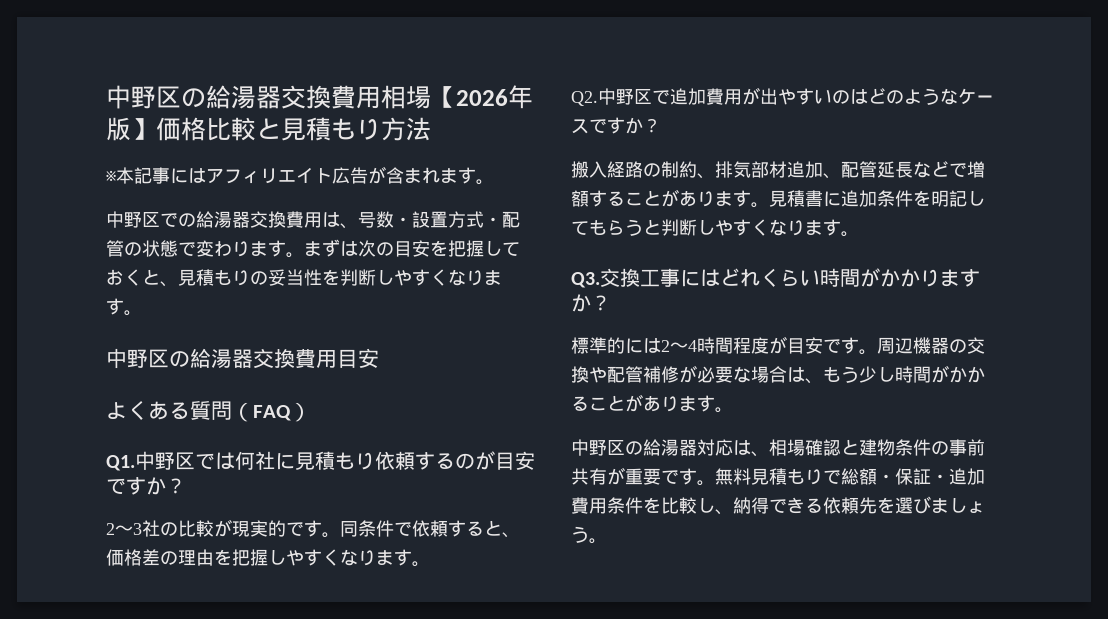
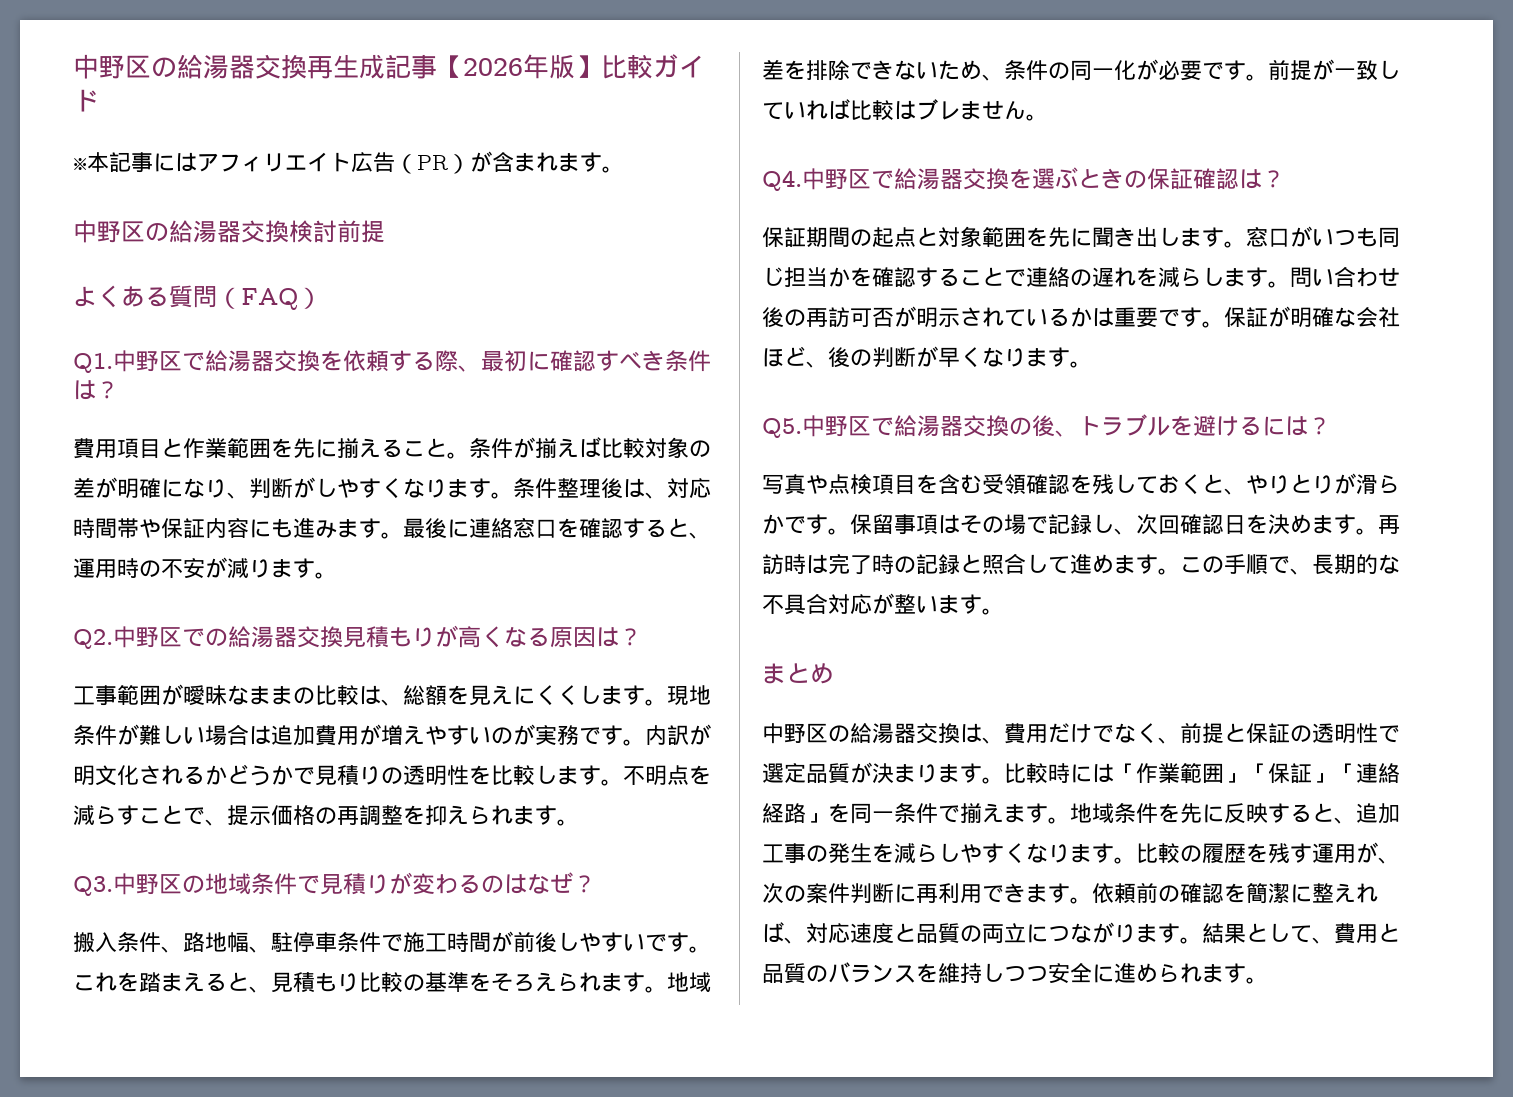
[106,85,431,109] 中野区の給湯器交換費用相場 -> [73,54,437,79] 中野区の給湯器交換再生成記事
[156,117,431,141] 価格比較と見積もり方法 -> [601,54,705,79] [73,89,99,112] 比較ガイド
(368, 175) none -> [395,154,470,174] （PR）
[106,211,520,229] [106,239,520,258] [106,269,502,287] [106,298,142,316] [106,348,379,369] // 中野区での給湯器交換費用は、号数・設置方式・配管の状態で変わります。まずは次の目安を把握しておくと、見積もりの妥当性を判断しやすくなります。 // 中野区の給湯器交換費用目安 -> [73,220,385,243] // 中野区の給湯器交換検討前提
[215,451,535,470] [106,477,186,495] [106,519,520,538] [106,549,430,567] [571,88,670,106] は何社に見積もり依頼するのが目安ですか？ // 2〜3社の比較が現実的です。同条件で依頼すると、価格差の理由を把握しやすくなります。 // Q2.中野区で -> [205,350,711,372] [73,380,119,400] [73,437,711,459] [73,477,711,499] [73,517,711,539] [73,557,337,579] [73,625,642,649] [73,684,711,706] [73,724,271,746] 給湯器交換を依頼する際、最初に確認すべき条件は？ // 費用項目と作業範囲を先に揃えること。条件が揃えば比較対象の差が明確になり、判断がしやすくなります。条件整理後は、対応時間帯や保証内容にも進みます。最後に連絡窓口を確認すると、運用時の不安が減ります。 // Q2.中野区での給湯器交換見積もりが高くなる原因は？ // 工事範囲が曖昧なままの比較は、総額を見えにくくします。現地条件が難しい場合は
[760,88,778,105] 出 -> [381,725,425,745] 増え
[850,88,994,105] [571,117,661,134] [571,161,985,179] [571,189,985,208] [571,219,859,237] [571,268,980,288] [571,294,611,312] [571,336,985,355] [571,365,985,384] [571,394,733,413] [571,439,985,457] [571,467,985,486] [571,496,985,515] [571,526,589,543] はどのようなケースですか？ // 搬入経路の制約、排気部材追加、配管延長などで増額することがあります。見積書に追加条件を明記してもらうと判断しやすくなります。 // Q3.交換工事にはどれくらい時間がかかりますか？ // 標準的には2〜4時間程度が目安です。周辺機器の交換や配管補修が必要な場合は、もう少し時間がかかることがあります。 // 中野区の給湯器対応は、相場確認と建物条件の事前共有が重要です。無料見積もりで総額・保証・追加費用条件を比較し、納得できる依頼先を選びましょう -> [513,724,711,746] [73,764,711,786] [73,805,579,826] [73,872,596,896] [73,931,711,953] [73,972,711,993] [762,59,1400,81] [762,99,1048,121] [762,167,1285,191] [762,226,1400,248] [762,266,1400,288] [762,306,1400,328] [762,346,1092,368] [762,414,1331,438] [762,473,1400,495] [762,514,1400,535] [762,553,1400,575] [762,593,1004,615] [762,663,834,684] [762,722,1400,744] [762,762,1400,784] [762,803,1400,824] [762,842,1400,864] [762,882,1378,904] [762,922,1400,944] [762,962,1246,984] が実務です。内訳が明文化されるかどうかで見積りの透明性を比較します。不明点を減らすことで、提示価格の再調整を抑えられます。 // Q3.中野区の地域条件で見積りが変わるのはなぜ？ // 搬入条件、路地幅、駐停車条件で施工時間が前後しやすいです。これを踏まえると、見積もり比較の基準をそろえられます。地域差を排除できないため、条件の同一化が必要です。前提が一致していれば比較はブレません。 // Q4.中野区で給湯器交換を選ぶときの保証確認は？ // 保証期間の起点と対象範囲を先に聞き出します。窓口がいつも同じ担当かを確認することで連絡の遅れを減らします。問い合わせ後の再訪可否が明示されているかは重要です。保証が明確な会社ほど、後の判断が早くなります。 // Q5.中野区で給湯器交換の後、トラブルを避けるには？ // 写真や点検項目を含む受領確認を残しておくと、やりとりが滑らかです。保留事項はその場で記録し、次回確認日を決めます。再訪時は完了時の記録と照合して進めます。この手順で、長期的な不具合対応が整います。 // まとめ // 中野区の給湯器交換は、費用だけでなく、前提と保証の透明性で選定品質が決まります。比較時には「作業範囲」「保証」「連絡経路」を同一条件で揃えます。地域条件を先に反映すると、追加工事の発生を減らしやすくなります。比較の履歴を残す運用が、次の案件判断に再利用できます。依頼前の確認を簡潔に整えれば、対応速度と品質の両立につながります。結果として、費用と品質のバランスを維持しつつ安全に進められます

